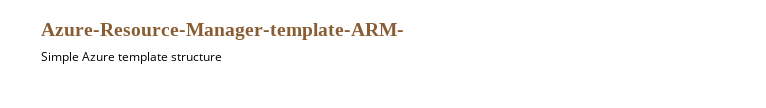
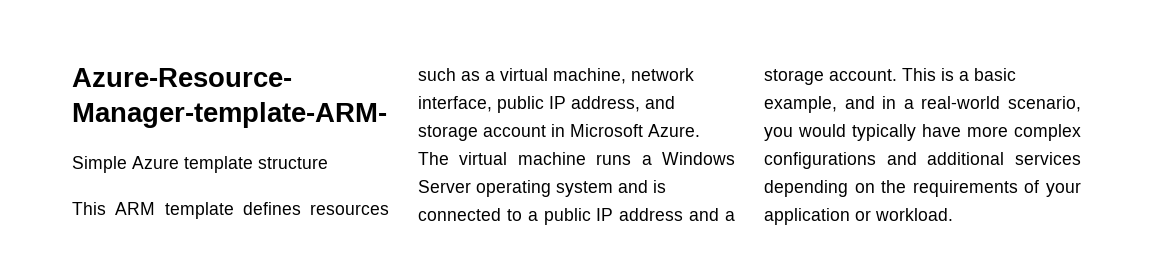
(223, 57) none -> [72,202,389,219] [418,68,694,84] [418,96,675,113] [418,124,700,141] [418,152,735,165] [418,180,666,197] [418,208,735,225] [764,68,1016,85] [764,96,1081,113] [764,124,1081,141] [764,152,1081,169] [764,180,1081,197] [764,208,953,225] // This ARM template defines resources such as a virtual machine, network interface, public IP address, and storage account in Microsoft Azure. The virtual machine runs a Windows Server operating system and is connected to a public IP address and a storage account. This is a basic example, and in a real-world scenario, you would typically have more complex configurations and additional services depending on the requirements of your application or workload.

